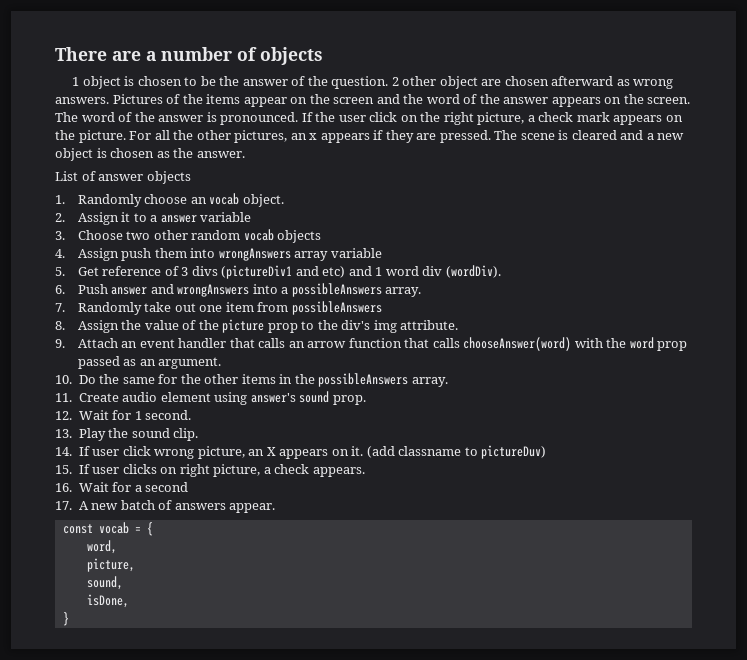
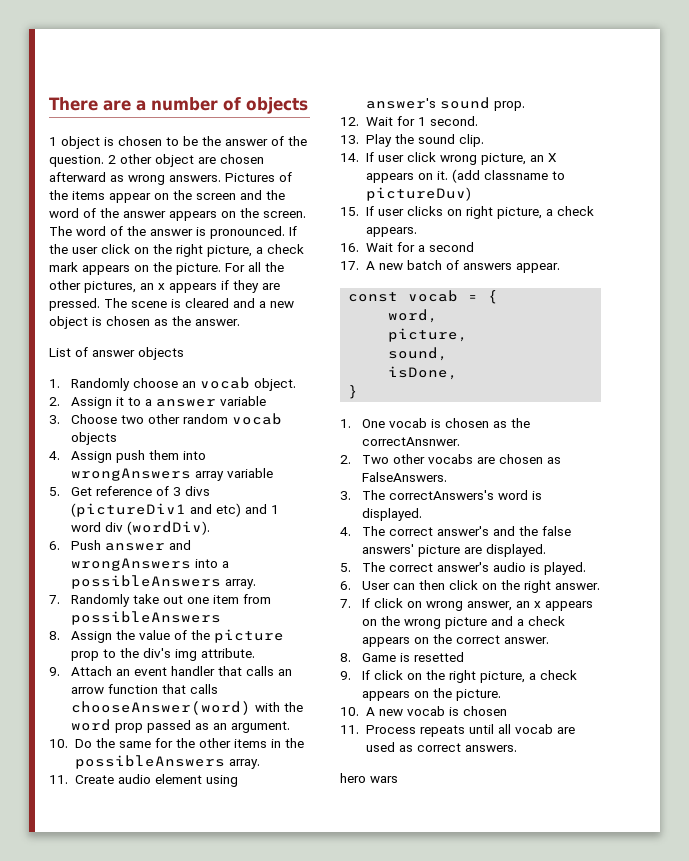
(69, 619) none -> [340,418,530,428] [361,437,460,446] [340,454,561,464] [361,472,447,482] [340,490,542,500] [361,508,422,521] [340,526,571,536] [361,544,546,557] [340,562,586,575] [340,580,600,593] [340,598,593,611] [361,616,565,629] [361,634,549,647] [340,652,464,662] [340,670,577,683] [361,688,501,701] [340,706,507,716] [340,724,575,737] [365,742,517,752] [340,773,398,783] // 1. One vocab is chosen as the correctAnsnwer. // 2. Two other vocabs are chosen as FalseAnswers. // 3. The correctAnswers's word is displayed. // 4. The correct answer's and the false answers' picture are displayed. // 5. The correct answer's audio is played. // 6. User can then click on the right answer. // 7. If click on wrong answer, an x appears on the wrong picture and a check appears on the correct answer. // 8. Game is resetted // 9. If click on the right picture, a check appears on the picture. // 10. A new vocab is chosen // 11. Process repeats until all vocab are used as correct answers. // hero wars

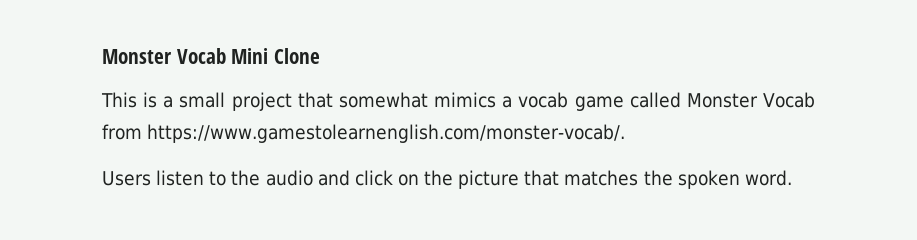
[49,97,308,114] [49,136,307,149] [49,154,264,167] [49,172,292,185] [49,190,285,203] [49,208,306,221] [49,226,297,239] [49,244,304,257] [49,262,284,275] [49,280,280,293] [49,298,294,311] [49,316,240,329] [49,347,184,360] [49,377,296,391] [49,396,266,409] [49,413,282,425] [70,432,117,445] [49,450,206,463] [70,468,273,481] [49,486,210,496] [70,503,279,517] [70,521,210,535] [49,540,191,551] [70,558,229,571] [70,575,256,589] [49,594,271,607] [70,611,221,625] [49,629,284,643] [70,648,255,661] [49,666,292,676] [70,684,218,694] [70,701,303,715] [70,719,290,733] [49,738,304,748] [74,755,260,769] [49,774,238,787] [365,97,525,111] [340,116,478,126] [340,134,484,147] [340,152,557,165] [365,169,565,183] [365,187,471,201] [340,206,594,219] [365,227,417,237] [340,242,474,252] [340,260,560,273] [348,290,499,304] [388,309,439,323] [388,328,469,342] [388,347,449,361] [388,366,459,380] [348,385,359,399] [340,418,530,428] [361,437,460,446] [340,454,561,464] [361,472,447,482] [340,490,542,500] [361,508,422,521] [340,526,571,536] [361,544,546,557] [340,562,586,575] [340,580,600,593] [340,598,593,611] [361,616,565,629] [361,634,549,647] [340,652,464,662] [340,670,577,683] [361,688,501,701] [340,706,507,716] [340,724,575,737] [365,742,517,752] [340,773,398,783] There are a number of objects // 1 object is chosen to be the answer of the question. 2 other object are chosen afterward as wrong answers. Pictures of the items appear on the screen and the word of the answer appears on the screen. The word of the answer is pronounced. If the user click on the right picture, a check mark appears on the picture. For all the other pictures, an x appears if they are pressed. The scene is cleared and a new object is chosen as the answer. // List of answer objects // 1. Randomly choose an vocab object. // 2. Assign it to a answer variable // 3. Choose two other random vocab objects // 4. Assign push them into wrongAnswers array variable // 5. Get reference of 3 divs (pictureDiv1 and etc) and 1 word div (wordDiv). // 6. Push answer and wrongAnswers into a possibleAnswers array. // 7. Randomly take out one item from possibleAnswers // 8. Assign the value of the picture prop to the div's img attribute. // 9. Attach an event handler that calls an arrow function that calls chooseAnswer(word) with the word prop passed as an argument. // 10. Do the same for the other items in the possibleAnswers array. // 11. Create audio element using answer's sound prop. // 12. Wait for 1 second. // 13. Play the sound clip. // 14. If user click wrong picture, an X appears on it. (add classname to pictureDuv) // 15. If user clicks on right picture, a check appears. // 16. Wait for a second // 17. A new batch of answers appear. // const vocab = { // word, // picture, // sound, // isDone, // } // 1. One vocab is chosen as the correctAnsnwer. // 2. Two other vocabs are chosen as FalseAnswers. // 3. The correctAnswers's word is displayed. // 4. The correct answer's and the false answers' picture are displayed. // 5. The correct answer's audio is played. // 6. User can then click on the right answer. // 7. If click on wrong answer, an x appears on the wrong picture and a check appears on the correct answer. // 8. Game is resetted // 9. If click on the right picture, a check appears on the picture. // 10. A new vocab is chosen // 11. Process repeats until all vocab are used as correct answers. // hero wars -> [102,48,321,64] [101,92,816,111] [102,124,626,143] [102,170,792,189] Monster Vocab Mini Clone // This is a small project that somewhat mimics a vocab game called Monster Vocab from https://www.gamestolearnenglish.com/monster-vocab/. // Users listen to the audio and click on the picture that matches the spoken word.

